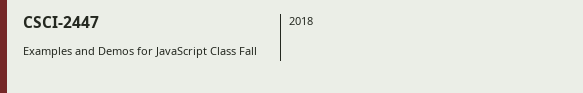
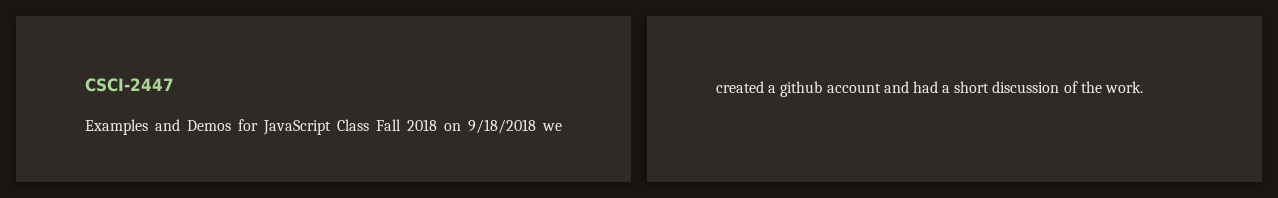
(313, 21) none -> [444,119,562,134] [716,81,1144,97] on 9/18/2018 we created a github account and had a short discussion of the work.

